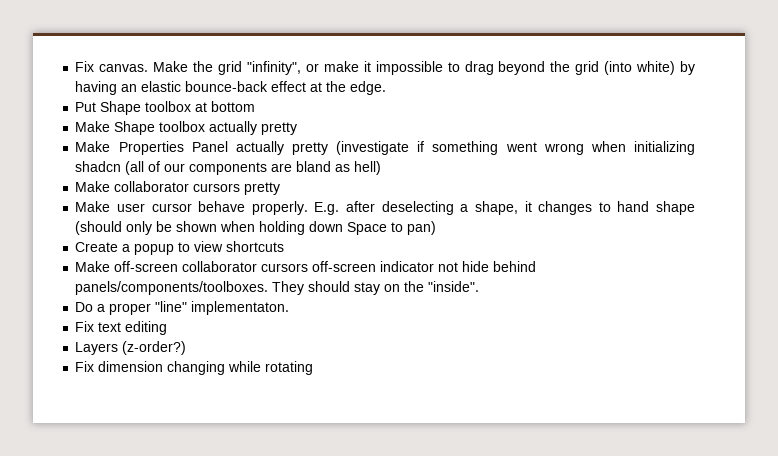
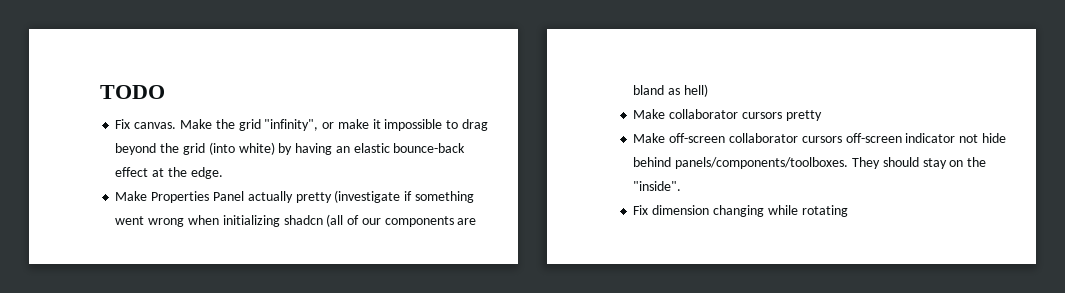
(75, 66) none -> [100,85,165,99] TODO //
[75,101,256,115] [75,121,298,135] // Put Shape toolbox at bottom // Make Shape toolbox actually pretty -> (223, 173) none
[75,201,696,215] [75,221,437,235] [75,241,285,255] // Make user cursor behave properly. E.g. after deselecting a shape, it changes to hand shape (should only be shown when holding down Space to pan) // Create a popup to view shortcuts -> (822, 115) none
[75,301,290,315] [75,321,168,335] [75,341,187,355] // Do a proper "line" implementaton. // Fix text editing // Layers (z-order?) -> (682, 186) none

